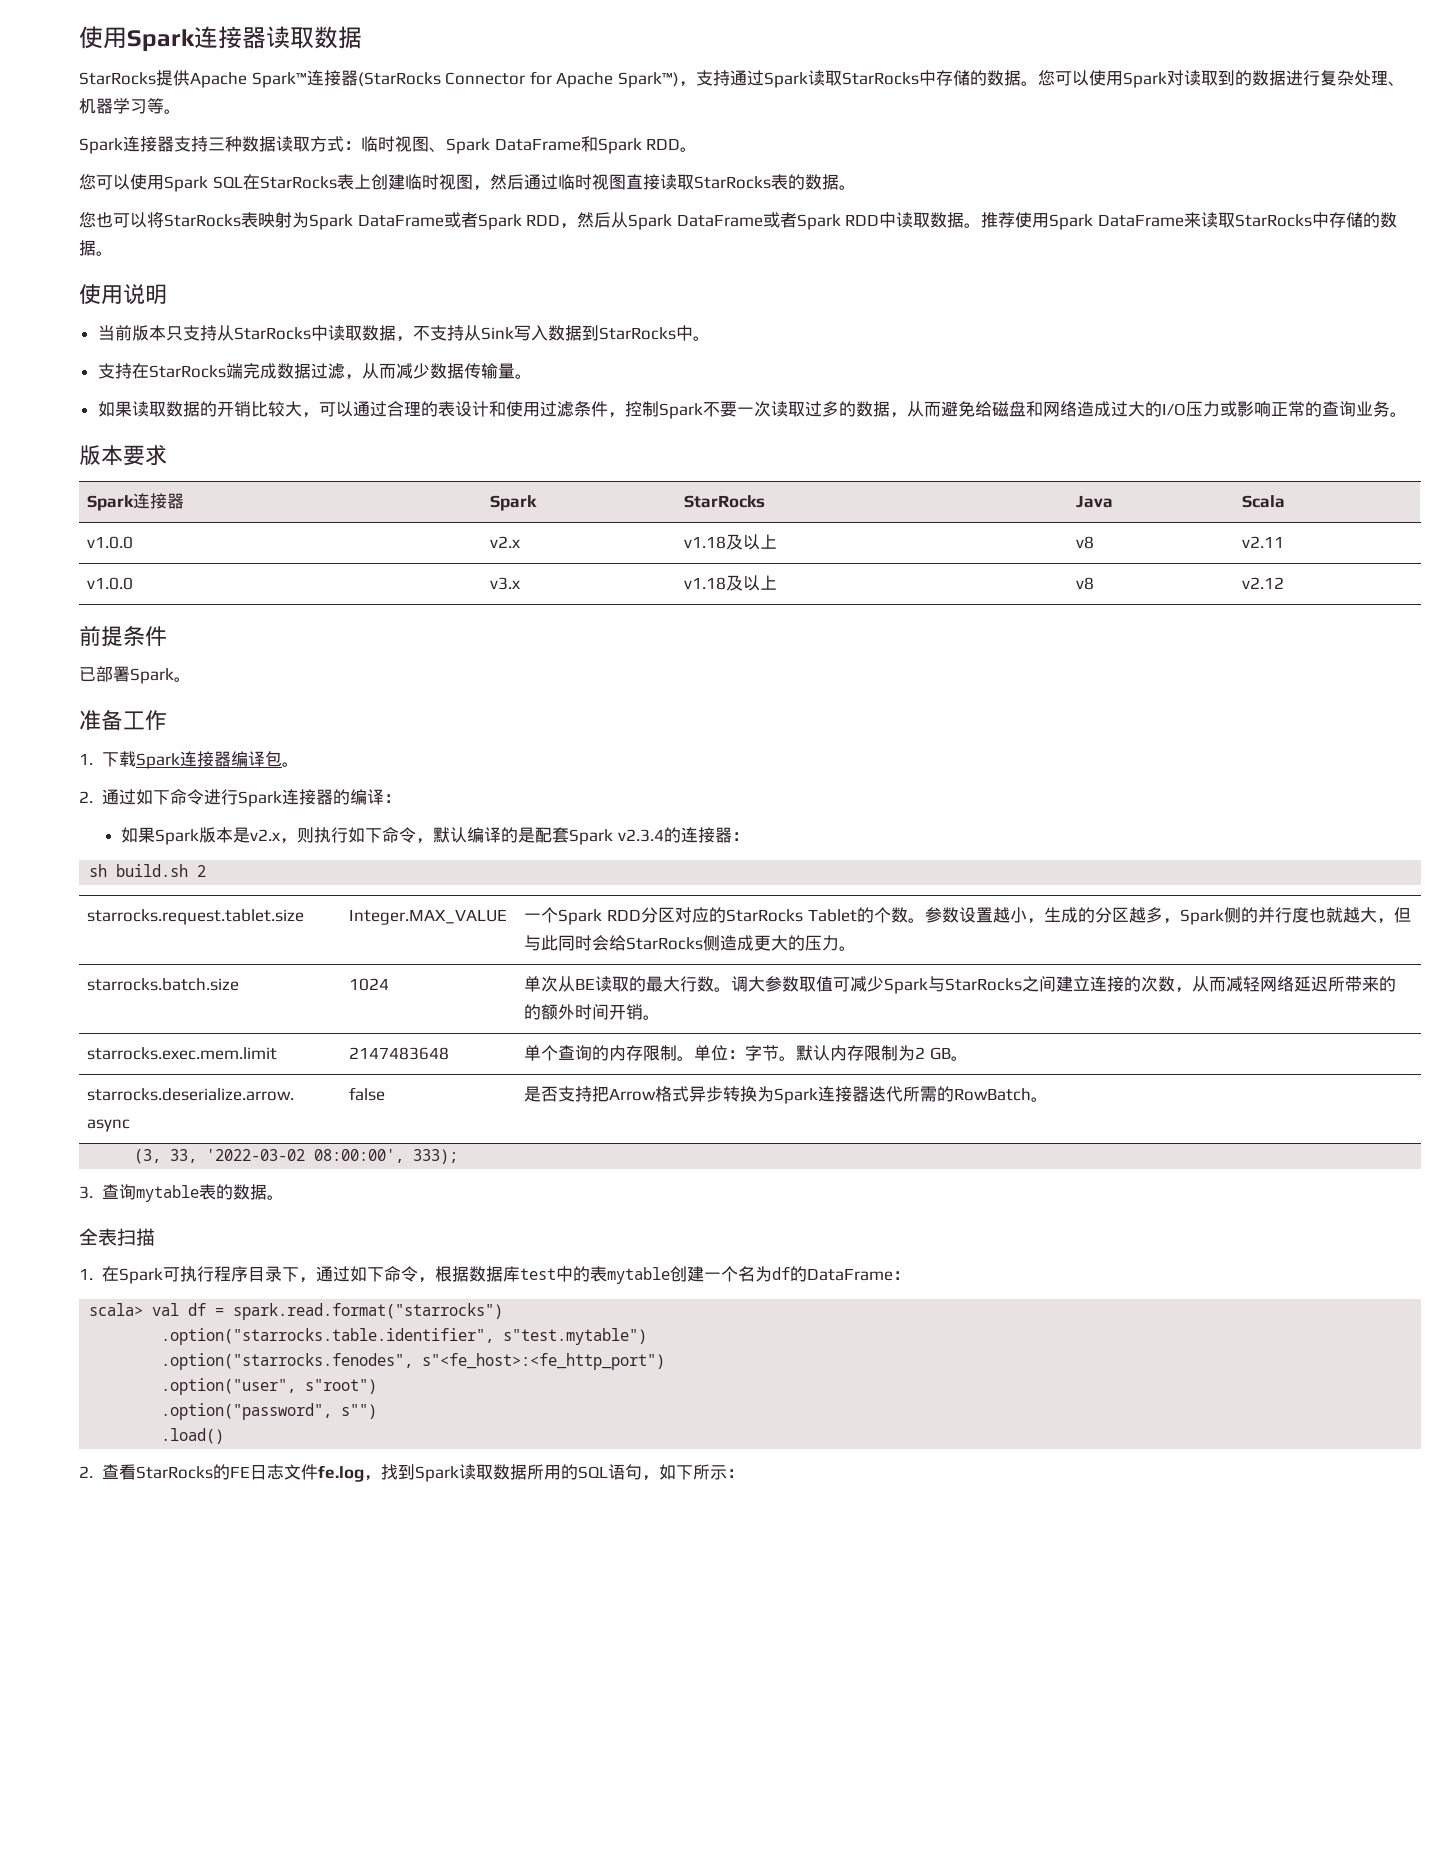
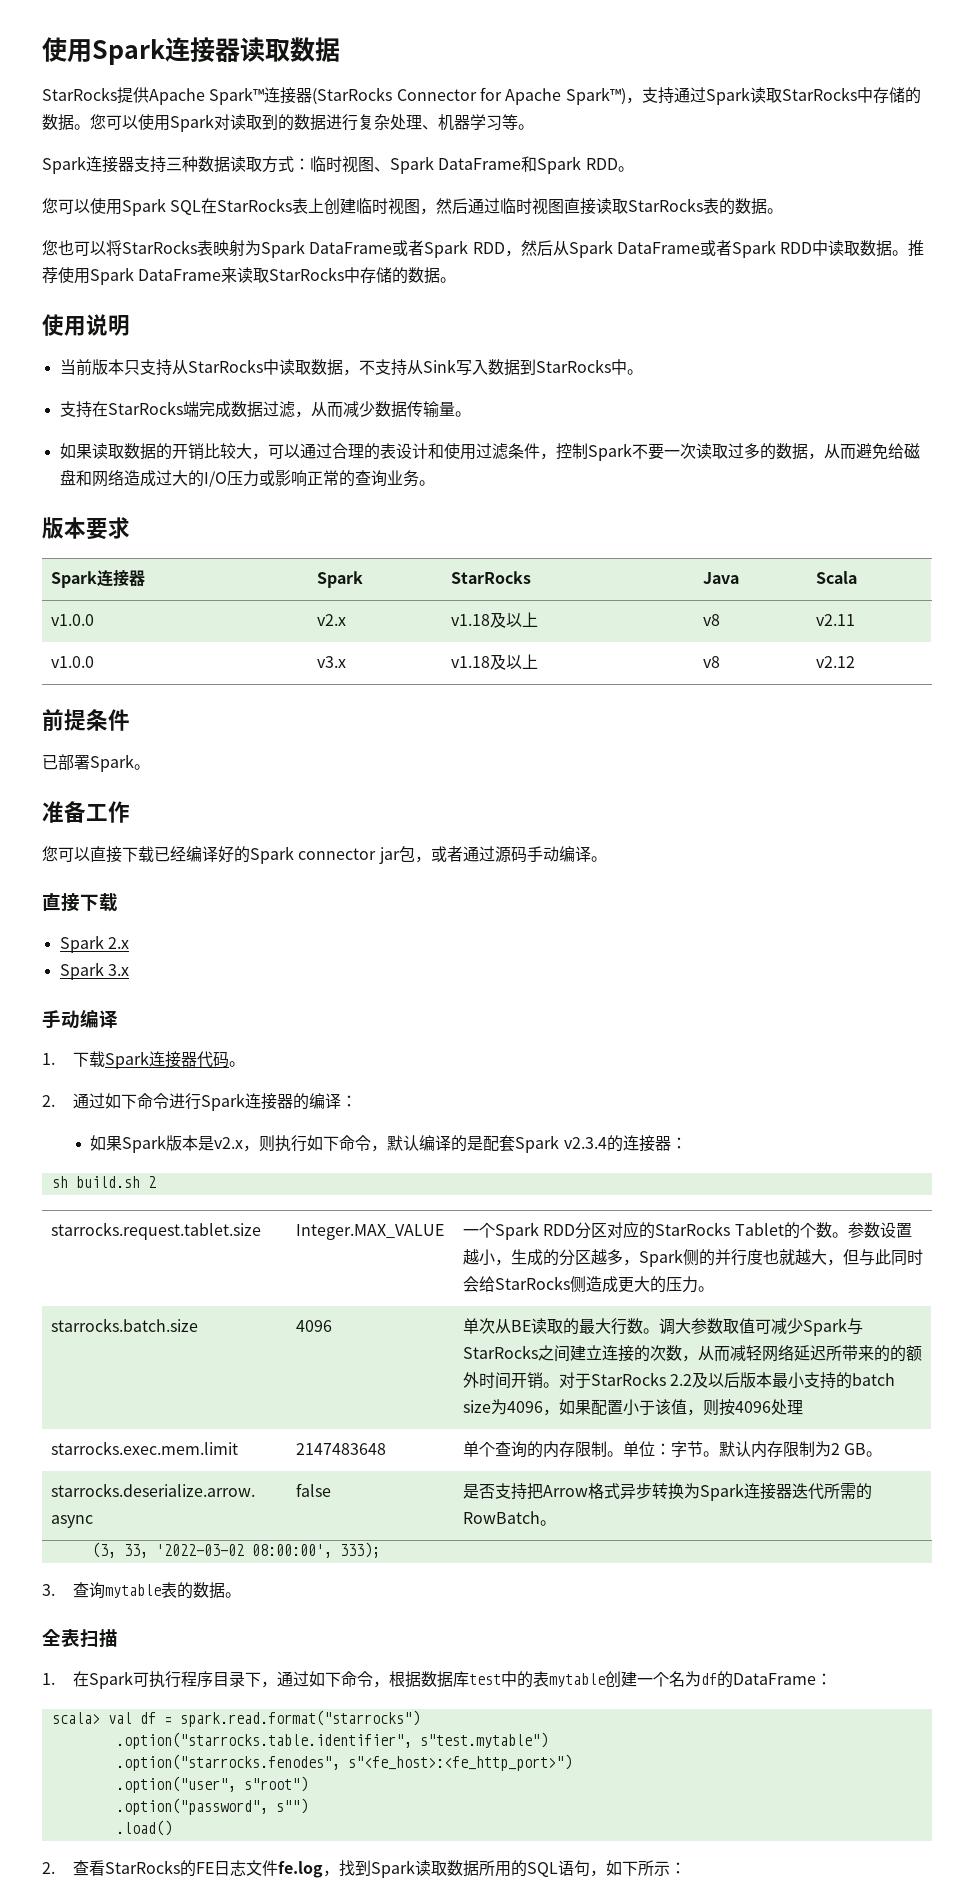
(167, 720) none -> [42,846,607,864] [42,893,118,912] [59,935,129,953] [59,962,129,980] [42,1009,118,1029] // 您可以直接下载已经编译好的Spark connector jar包，或者通过源码手动编译。 // 直接下载 // Spark 2.x // Spark 3.x // 手动编译
[231,751,283,767] 编译包 -> [196,1051,229,1068] 代码
[349,978,390,991] 1024 -> [295,1320,332,1332] 4096
(661, 1017) none -> [558,1372,896,1389] [462,1399,803,1416] 对于StarRocks 2.2及以后版本最小支持的batch size为4096，如果配置小于该值，则按4096处理
[422,1353,666,1370] s"<fe_host>:<fe_http_port") -> [347,1754,572,1771] s"<fe_host>:<fe_http_port>")

